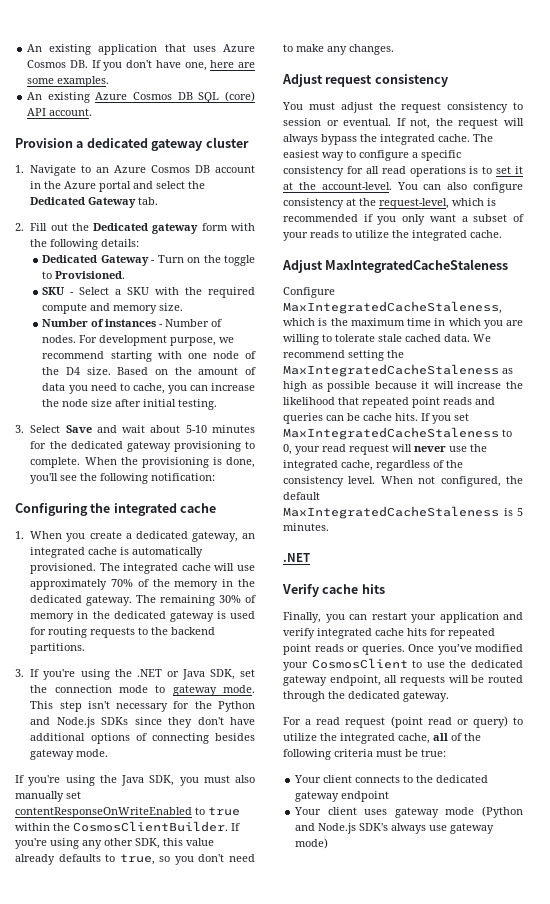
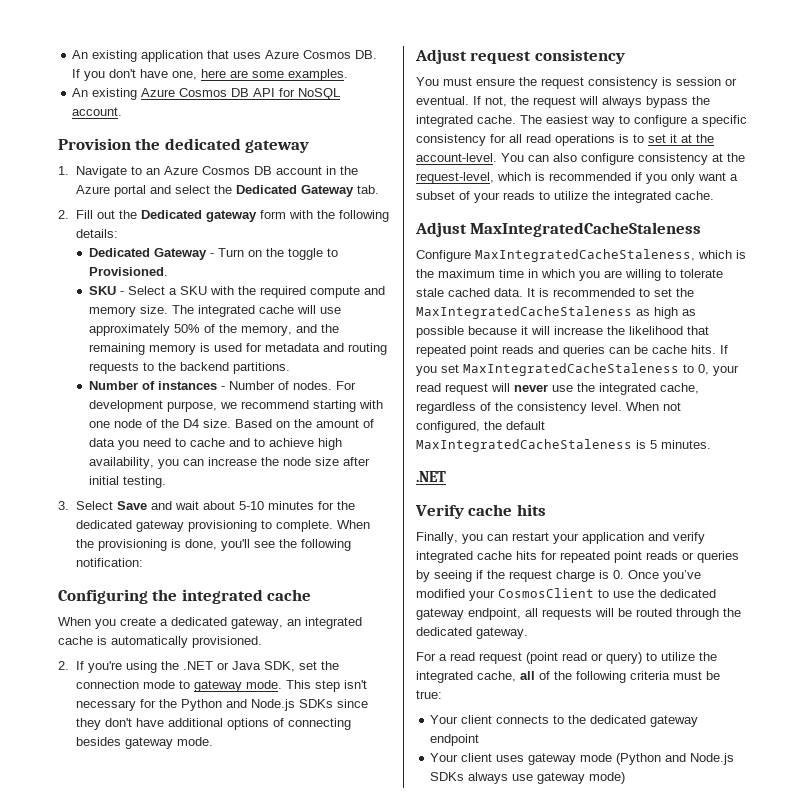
[198,91,256,103] [27,108,47,116] SQL (core) API -> [253,88,341,100] API for NoSQL
[76,137,249,151] a dedicated gateway cluster -> [135,138,310,153] the dedicated gateway
(184, 307) none -> [172,305,342,317] [89,324,340,336] [89,343,388,355] [89,362,291,374] The integrated cache will use approximately 50% of the memory, and the remaining memory is used for metadata and routing requests to the backend partitions.
[132,383,165,394] cache, -> [190,438,343,450] [89,457,155,469] cache and to achieve high availability,
[15,531,24,539] 1. -> (312, 595) none
[99,563,255,574] [30,579,256,590] [30,595,256,606] [30,611,255,622] [30,627,216,638] [30,643,86,654] [15,669,24,677] The integrated cache will use approximately 70% of the memory in the dedicated gateway. The remaining 30% of memory in the dedicated gateway is used for routing requests to the backend partitions. // 3. -> [58,661,69,670] // 2.
[15,775,255,786] [15,791,81,802] [15,807,240,818] [15,821,240,832] [15,838,214,849] [15,854,256,865] [283,44,394,55] // If you're using the Java SDK, you must also manually set contentResponseOnWriteEnabled to true within the CosmosClientBuilder. If you're using any other SDK, this value already defaults to true, so you don't need to make any changes. -> (213, 741) none
[340,102,373,113] adjust -> [476,78,515,86] ensure
[513,102,523,110] to -> [662,77,672,86] is
[473,334,491,342] [283,350,384,361] We recommend setting -> [527,288,672,297] It is recommended to set
[361,644,405,655] queries. -> [697,551,739,563] [416,570,624,582] queries by seeing if the request charge is 0.
[359,823,389,831] SDK's -> [430,772,465,781] SDKs

